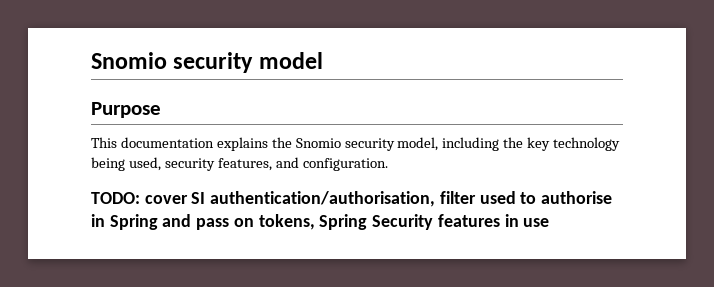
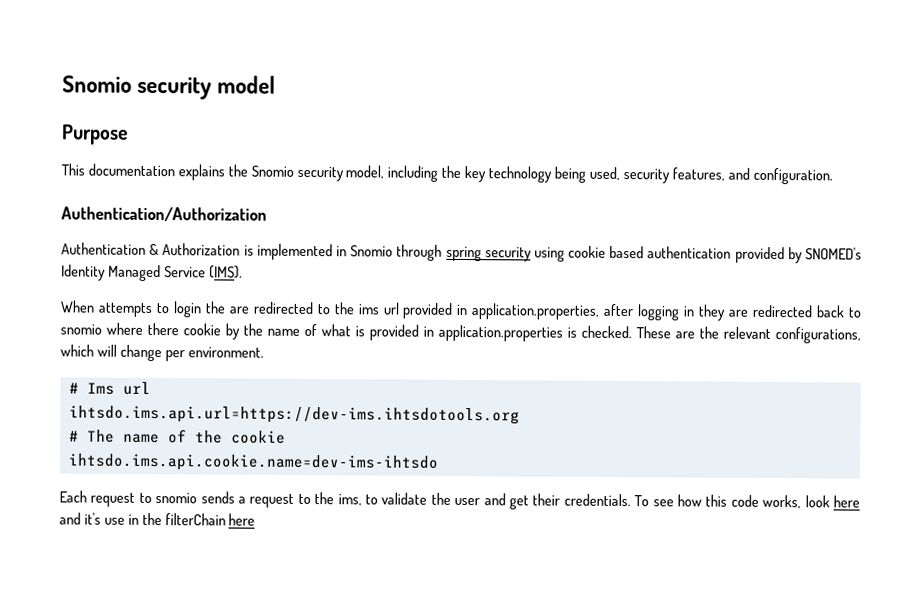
[91,191,613,207] [91,214,550,230] TODO: cover SI authentication/authorisation, filter used to authorise in Spring and pass on tokens, Spring Security features in use -> [61,206,267,222] [61,242,862,264] [61,264,243,282] [60,300,862,321] [60,322,861,344] [60,344,264,362] [68,381,151,395] [68,405,520,425] [68,429,286,444] [67,453,439,472] [59,490,860,510] [59,512,256,526] Authentication/Authorization // Authentication & Authorization is implemented in Snomio through spring security using cookie based authentication provided by SNOMED's Identity Managed Service (IMS). // When attempts to login the are redirected to the ims url provided in application.properties, after logging in they are redirected back to snomio where there cookie by the name of what is provided in application.properties is checked. These are the relevant configurations, which will change per environment. // # Ims url // ihtsdo.ims.api.url=https://dev-ims.ihtsdotools.org // # The name of the cookie // ihtsdo.ims.api.cookie.name=dev-ims-ihtsdo // Each request to snomio sends a request to the ims, to validate the user and get their credentials. To see how this code works, look here and it's use in the filterChain here

